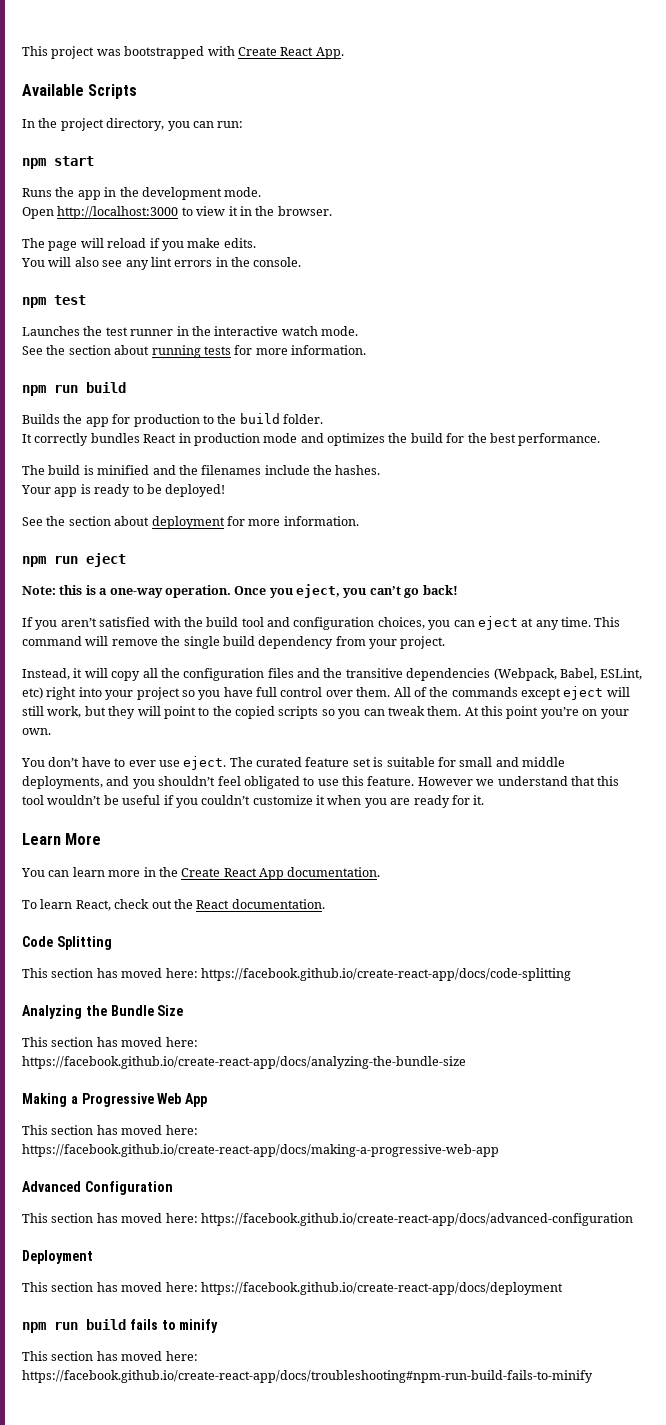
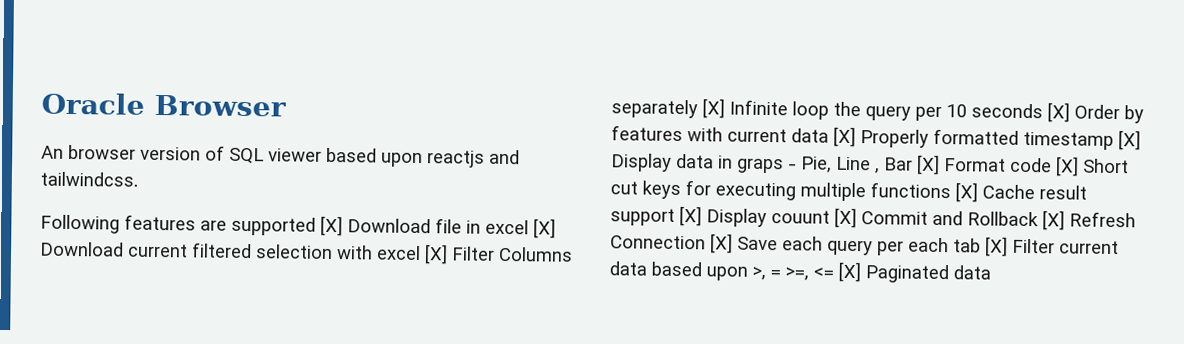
[22,46,344,59] [22,84,138,99] [22,118,244,131] [22,156,94,169] [22,187,262,200] [22,206,332,219] [22,238,256,251] [21,257,302,270] [22,295,86,308] [22,326,358,336] [22,345,366,358] [22,382,126,396] [22,413,323,427] [22,433,601,446] [22,465,381,475] [21,484,226,497] [22,516,359,529] [22,553,126,567] [22,584,458,598] [22,616,621,630] [22,636,446,649] [22,668,643,681] [22,686,630,700] [22,706,629,719] [22,728,51,735] [21,756,565,770] [22,776,620,789] [22,795,485,808] [22,833,102,845] [21,867,381,880] [22,899,325,911] [22,936,112,950] [22,968,571,981] [22,1005,184,1019] [22,1037,198,1047] [22,1056,466,1069] [22,1093,208,1107] [22,1125,198,1135] [22,1144,499,1157] [22,1181,173,1195] [22,1213,633,1226] [22,1250,93,1264] [22,1282,563,1295] [22,1319,219,1333] [22,1351,198,1361] [22,1370,593,1383] This project was bootstrapped with Create React App. // Available Scripts // In the project directory, you can run: // npm start // Runs the app in the development mode. // Open http://localhost:3000 to view it in the browser. // The page will reload if you make edits. // You will also see any lint errors in the console. // npm test // Launches the test runner in the interactive watch mode. // See the section about running tests for more information. // npm run build // Builds the app for production to the build folder. // It correctly bundles React in production mode and optimizes the build for the best performance. // The build is minified and the filenames include the hashes. // Your app is ready to be deployed! // See the section about deployment for more information. // npm run eject // Note: this is a one-way operation. Once you eject, you can’t go back! // If you aren’t satisfied with the build tool and configuration choices, you can eject at any time. This command will remove the single build dependency from your project. // Instead, it will copy all the configuration files and the transitive dependencies (Webpack, Babel, ESLint, etc) right into your project so you have full control over them. All of the commands except eject will still work, but they will point to the copied scripts so you can tweak them. At this point you’re on your own. // You don’t have to ever use eject. The curated feature set is suitable for small and middle deployments, and you shouldn’t feel obligated to use this feature. However we understand that this tool wouldn’t be useful if you couldn’t customize it when you are ready for it. // Learn More // You can learn more in the Create React App documentation. // To learn React, check out the React documentation. // Code Splitting // This section has moved here: https://facebook.github.io/create-react-app/docs/code-splitting // Analyzing the Bundle Size // This section has moved here: https://facebook.github.io/create-react-app/docs/analyzing-the-bundle-size // Making a Progressive Web App // This section has moved here: https://facebook.github.io/create-react-app/docs/making-a-progressive-web-app // Advanced Configuration // This section has moved here: https://facebook.github.io/create-react-app/docs/advanced-configuration // Deployment // This section has moved here: https://facebook.github.io/create-react-app/docs/deployment // npm run build fails to minify // This section has moved here: https://facebook.github.io/create-react-app/docs/troubleshooting#npm-run-build-fails-to-minify -> [41,92,287,117] [41,144,520,168] [40,171,138,187] [40,214,556,239] [39,241,573,265] [611,98,1144,124] [611,125,1141,151] [611,153,1129,177] [610,180,1087,203] [610,206,1136,231] [610,233,1119,257] [609,261,991,284] Oracle Browser // An browser version of SQL viewer based upon reactjs and tailwindcss. // Following features are supported [X] Download file in excel [X] Download current filtered selection with excel [X] Filter Columns separately [X] Infinite loop the query per 10 seconds [X] Order by features with current data [X] Properly formatted timestamp [X] Display data in graps - Pie, Line , Bar [X] Format code [X] Short cut keys for executing multiple functions [X] Cache result support [X] Display couunt [X] Commit and Rollback [X] Refresh Connection [X] Save each query per each tab [X] Filter current data based upon >, = >=, <= [X] Paginated data

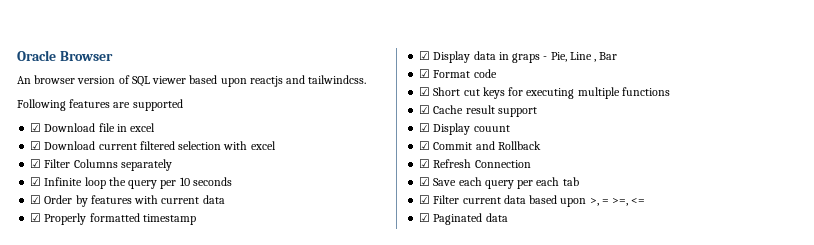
[320,215,343,237] [X] -> [30,123,42,132] // ☑
[533,218,556,239] [X] -> [30,141,42,150] // ☑
[424,244,448,265] [X] -> [30,159,42,168] // ☑
[702,98,725,119] [X] -> [30,177,42,186] // ☑
[1047,102,1070,123] [X] -> [30,195,42,204] // ☑
[833,126,856,148] [X] -> [30,213,42,222] // ☑
[1118,130,1141,151] [X] -> [419,51,431,60] // ☑
[916,154,940,175] [X] -> [419,69,431,78] // ☑
[1055,156,1079,177] [X] -> [419,87,431,96] // ☑
[955,182,978,203] [X] -> [419,105,431,114] // ☑
[679,206,702,227] [X] -> [419,123,431,132] // ☑
[834,207,857,229] [X] -> [419,141,431,150] // ☑
[1042,210,1065,231] [X] -> [419,159,431,168] // ☑
[710,233,733,254] [X] -> [419,177,431,186] // ☑
[985,236,1008,257] [X] -> [419,195,431,204] // ☑
[838,261,861,283] [X] -> [419,213,431,222] // ☑

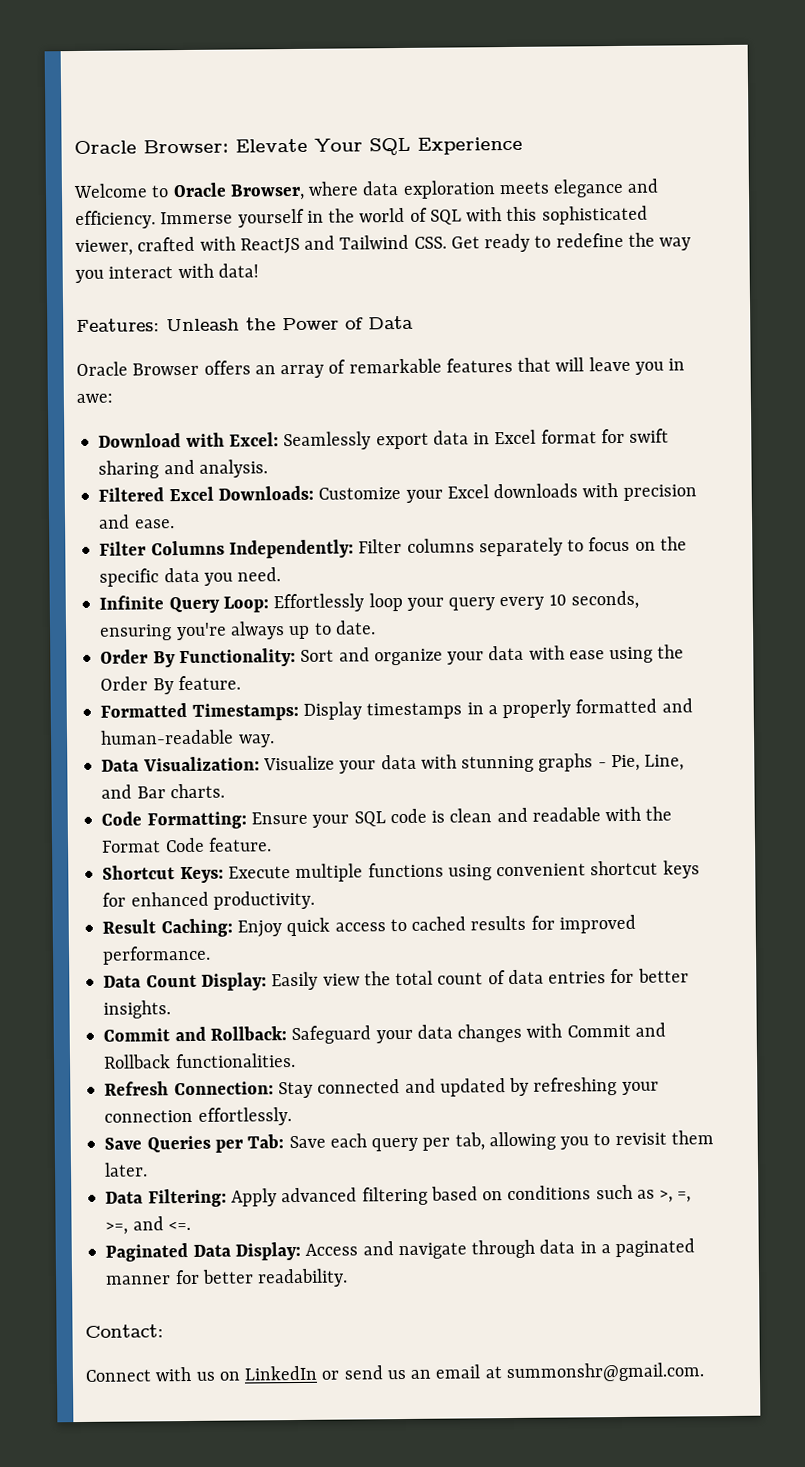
[17,50,113,61] [17,75,367,87] [17,99,183,111] [30,123,156,132] [30,141,276,150] [30,159,172,171] [30,177,232,189] [30,195,225,207] [30,213,196,225] [419,51,618,63] [419,69,497,78] [419,87,670,99] [419,105,537,117] [419,123,510,135] [419,141,541,150] [419,159,531,168] [419,177,579,189] [419,195,646,207] [419,213,508,225] Oracle Browser // An browser version of SQL viewer based upon reactjs and tailwindcss. // Following features are supported // ☑ Download file in excel // ☑ Download current filtered selection with excel // ☑ Filter Columns separately // ☑ Infinite loop the query per 10 seconds // ☑ Order by features with current data // ☑ Properly formatted timestamp // ☑ Display data in graps - Pie, Line , Bar // ☑ Format code // ☑ Short cut keys for executing multiple functions // ☑ Cache result support // ☑ Display couunt // ☑ Commit and Rollback // ☑ Refresh Connection // ☑ Save each query per each tab // ☑ Filter current data based upon >, = >=, <= // ☑ Paginated data -> [74,136,523,156] [73,178,660,201] [75,205,648,230] [75,232,692,257] [75,263,259,284] [76,315,414,333] [76,356,686,379] [76,393,113,403] [98,428,670,451] [98,459,268,479] [98,482,697,503] [98,514,175,529] [99,536,687,559] [99,567,282,587] [99,590,639,614] [99,620,376,641] [100,644,685,668] [100,675,241,695] [100,698,693,721] [100,729,275,748] [101,753,685,774] [101,783,225,799] [101,806,673,830] [101,837,272,853] [102,860,700,884] [102,890,315,910] [102,914,636,938] [102,945,212,965] [103,968,689,991] [103,1000,172,1019] [103,1022,666,1045] [103,1053,296,1069] [104,1077,659,1099] [104,1107,292,1126] [104,1130,714,1153] [104,1162,149,1177] [105,1184,692,1208] [105,1216,191,1235] [105,1238,696,1262] [106,1268,349,1288] [85,1324,164,1338] [85,1362,704,1383] Oracle Browser: Elevate Your SQL Experience // Welcome to Oracle Browser, where data exploration meets elegance and efficiency. Immerse yourself in the world of SQL with this sophisticated viewer, crafted with ReactJS and Tailwind CSS. Get ready to redefine the way you interact with data! // Features: Unleash the Power of Data // Oracle Browser offers an array of remarkable features that will leave you in awe: // Download with Excel: Seamlessly export data in Excel format for swift sharing and analysis. // Filtered Excel Downloads: Customize your Excel downloads with precision and ease. // Filter Columns Independently: Filter columns separately to focus on the specific data you need. // Infinite Query Loop: Effortlessly loop your query every 10 seconds, ensuring you're always up to date. // Order By Functionality: Sort and organize your data with ease using the Order By feature. // Formatted Timestamps: Display timestamps in a properly formatted and human-readable way. // Data Visualization: Visualize your data with stunning graphs - Pie, Line, and Bar charts. // Code Formatting: Ensure your SQL code is clean and readable with the Format Code feature. // Shortcut Keys: Execute multiple functions using convenient shortcut keys for enhanced productivity. // Result Caching: Enjoy quick access to cached results for improved performance. // Data Count Display: Easily view the total count of data entries for better insights. // Commit and Rollback: Safeguard your data changes with Commit and Rollback functionalities. // Refresh Connection: Stay connected and updated by refreshing your connection effortlessly. // Save Queries per Tab: Save each query per tab, allowing you to revisit them later. // Data Filtering: Apply advanced filtering based on conditions such as >, =, >=, and <=. // Paginated Data Display: Access and navigate through data in a paginated manner for better readability. // Contact: // Connect with us on LinkedIn or send us an email at summonshr@gmail.com.

